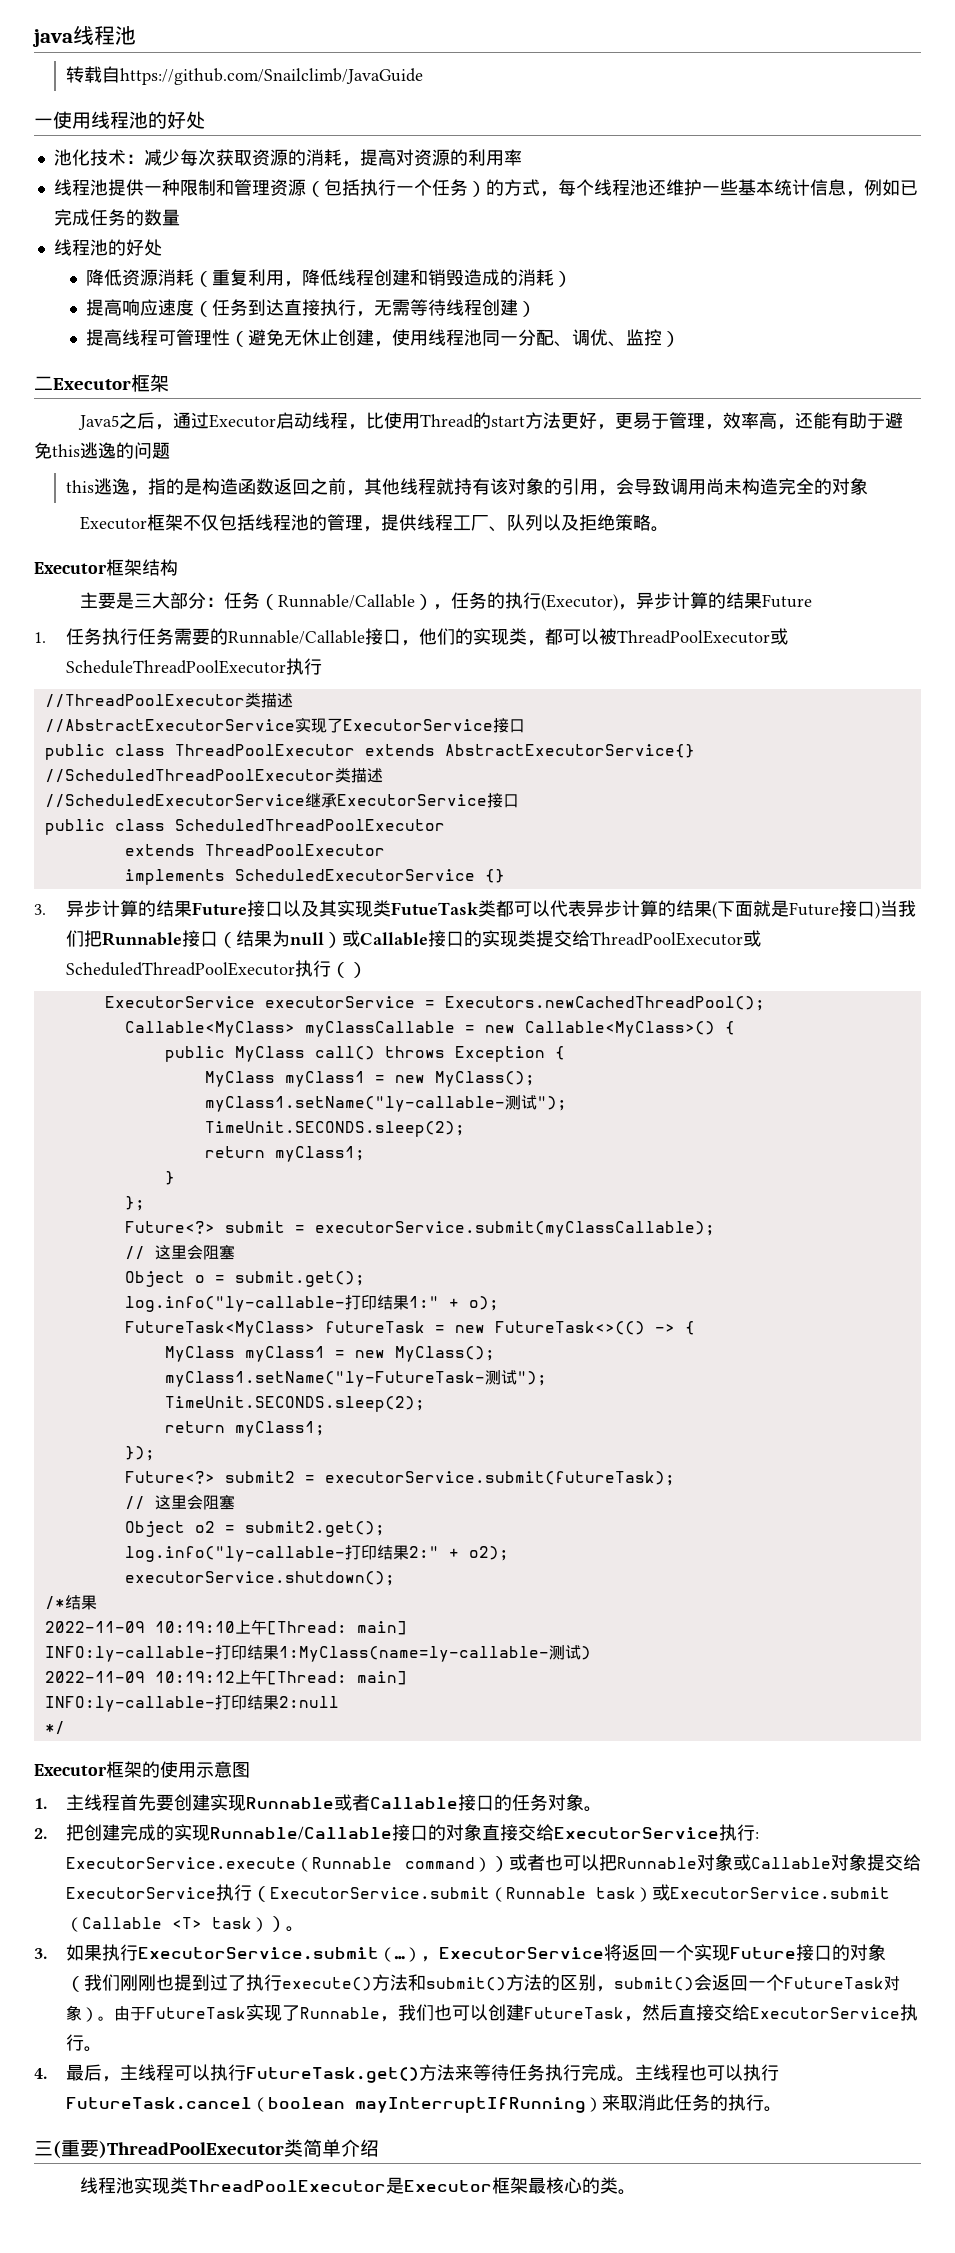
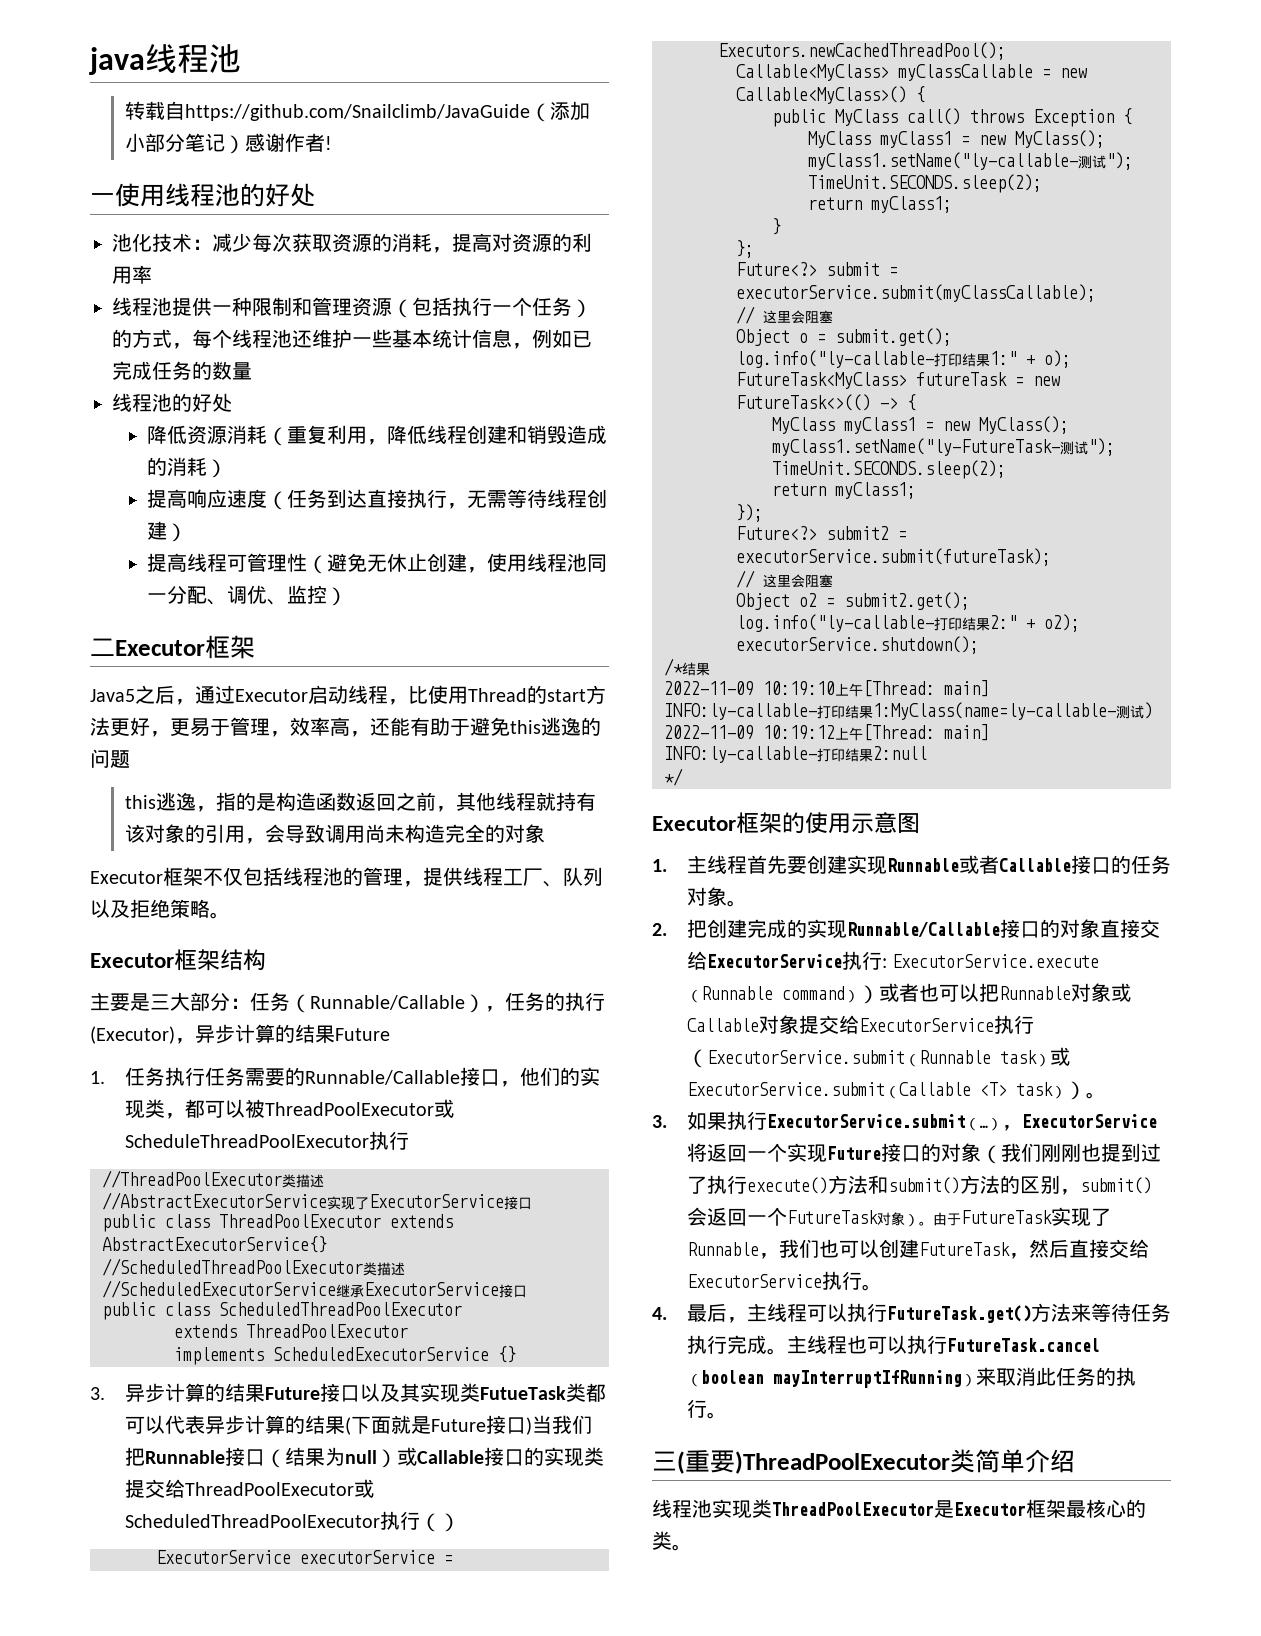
(424, 76) none -> [529,101,590,122] [124,133,332,154] （添加小部分笔记）感谢作者!

